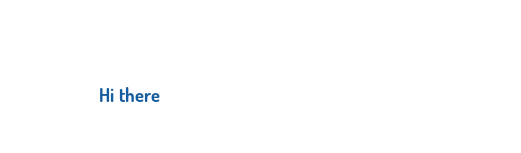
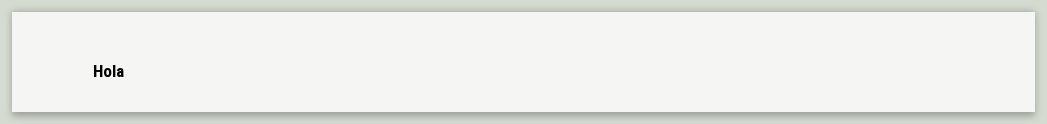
[99,87,160,102] Hi there -> [93,65,124,77] Hola

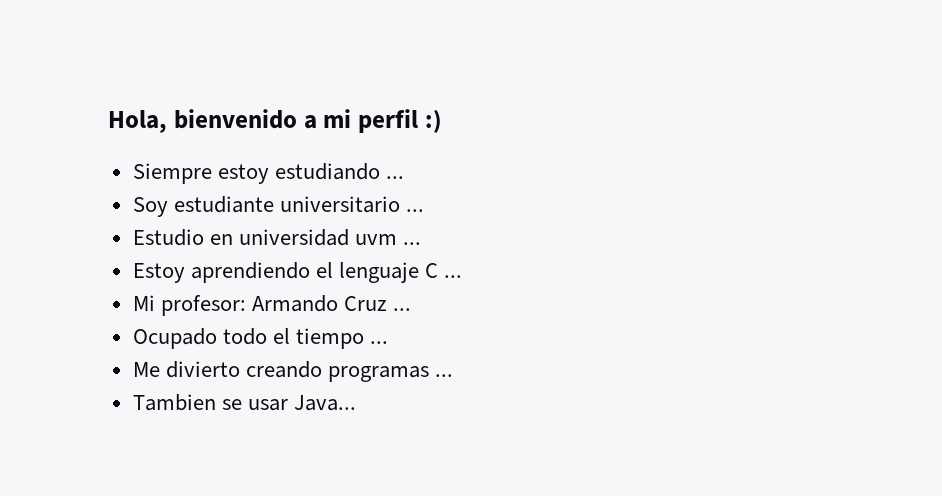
[93,65,124,77] Hola -> [108,109,442,133] [132,163,404,184] [132,196,424,217] [132,229,422,246] [132,262,463,283] [132,295,412,316] [132,328,389,349] [132,361,454,382] [132,394,356,411] Hola, bienvenido a mi perfil :) // Siempre estoy estudiando ... // Soy estudiante universitario ... // Estudio en universidad uvm ... // Estoy aprendiendo el lenguaje C ... // Mi profesor: Armando Cruz ... // Ocupado todo el tiempo ... // Me divierto creando programas ... // Tambien se usar Java...

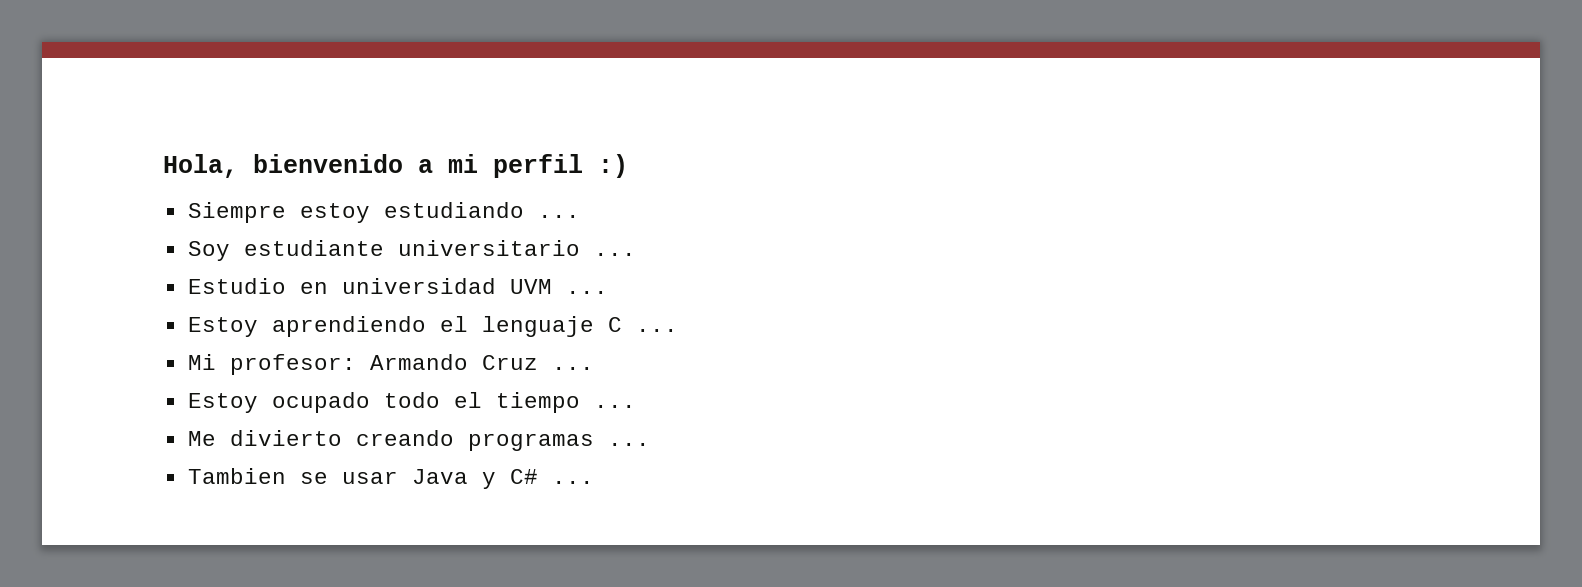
[354,234,397,245] uvm -> [509,279,552,294] UVM
[132,328,217,349] Ocupado -> [187,392,370,413] Estoy ocupado
[293,395,356,411] Java... -> [411,469,594,489] Java y C# ...

